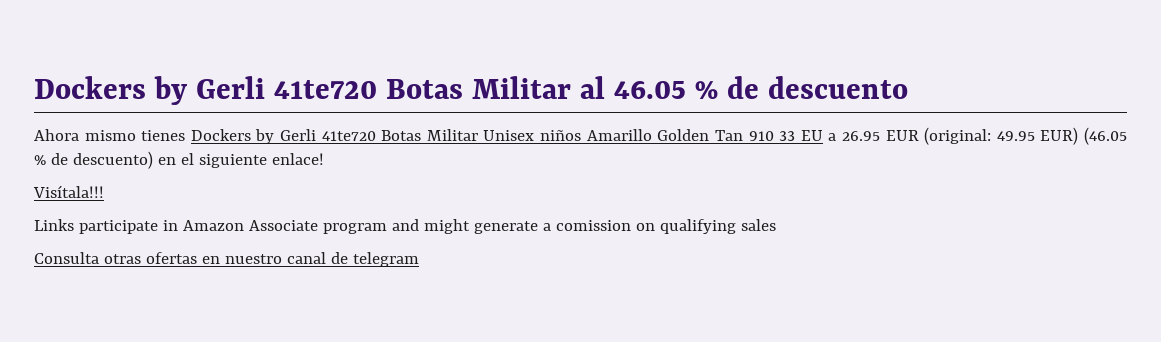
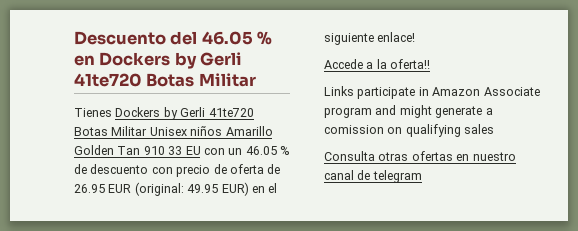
[34,76,909,105] [34,129,186,141] Dockers by Gerli 41te720 Botas Militar al 46.05 % de descuento // Ahora mismo tienes -> [74,31,273,45] [74,52,243,69] [74,73,256,87] [74,108,112,117] Descuento del 46.05 % en Dockers by Gerli 41te720 Botas Militar // Tienes
[828,133,837,141] a -> [203,146,290,155] [74,164,281,177] con un 46.05 % de descuento con precio de oferta de
[1083,127,1127,145] [34,151,153,169] (46.05 % de descuento) -> (249, 189) none
[33,185,104,198] Visítala!!! -> [324,59,431,69] Accede a la oferta!!

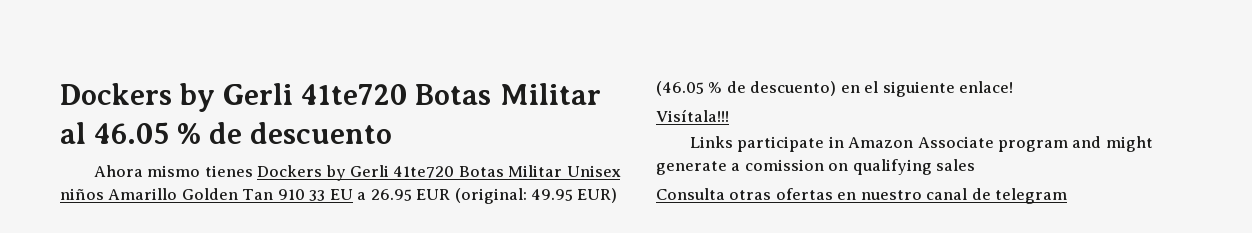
[74,31,273,45] [74,52,243,69] [74,73,256,87] [74,108,112,117] Descuento del 46.05 % en Dockers by Gerli 41te720 Botas Militar // Tienes -> [60,83,601,112] [60,122,393,144] [93,165,253,177] Dockers by Gerli 41te720 Botas Militar al 46.05 % de descuento // Ahora mismo tienes
[203,146,290,155] [74,164,281,177] con un 46.05 % de descuento con precio de oferta de -> [357,192,367,200] a
(249, 189) none -> [656,81,837,96] (46.05 % de descuento)
[324,59,431,69] Accede a la oferta!! -> [656,109,729,122] Visítala!!!

